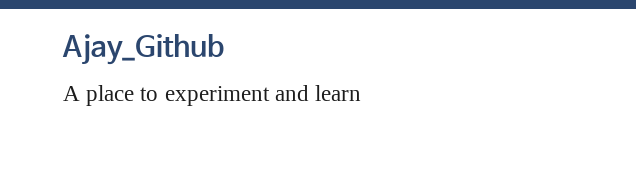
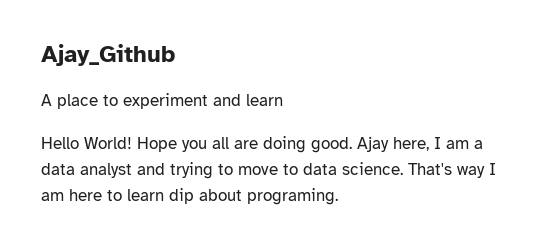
(362, 93) none -> [41,136,483,153] [41,162,496,179] [41,188,338,205] // Hello World! Hope you all are doing good. Ajay here, I am a data analyst and trying to move to data science. That's way I am here to learn dip about programing.

